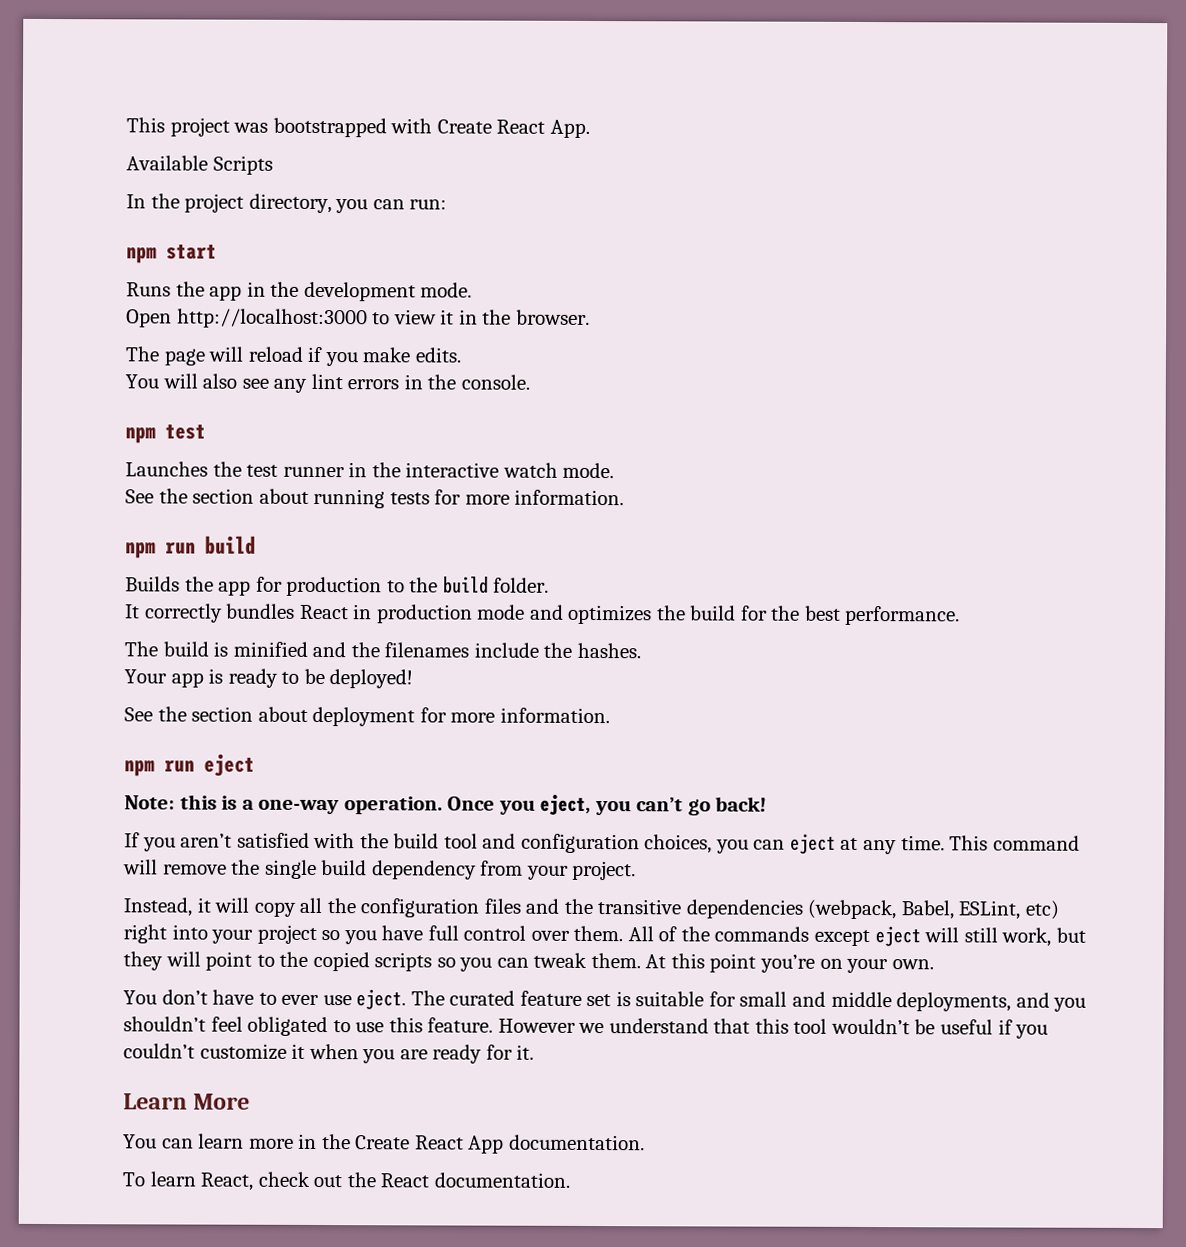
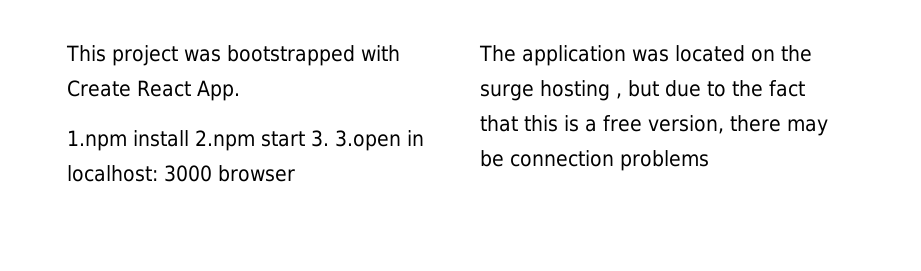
[126,155,273,175] [126,193,448,214] [126,244,217,264] [126,281,473,302] [126,308,590,329] [125,346,462,367] [125,373,530,393] [125,424,206,444] [125,461,615,479] [125,488,625,509] [125,535,256,559] [125,576,550,597] [125,603,961,626] [124,641,641,659] [124,668,414,689] [124,706,610,727] [124,753,255,777] [124,794,768,816] [124,832,1080,855] [123,859,637,881] [123,897,1060,920] [123,924,1086,947] [123,951,934,974] [123,989,1087,1012] [123,1016,1049,1039] [123,1043,535,1064] [123,1093,251,1110] [123,1133,645,1154] [122,1171,570,1191] Available Scripts // In the project directory, you can run: // npm start // Runs the app in the development mode. // Open http://localhost:3000 to view it in the browser. // The page will reload if you make edits. // You will also see any lint errors in the console. // npm test // Launches the test runner in the interactive watch mode. // See the section about running tests for more information. // npm run build // Builds the app for production to the build folder. // It correctly bundles React in production mode and optimizes the build for the best performance. // The build is minified and the filenames include the hashes. // Your app is ready to be deployed! // See the section about deployment for more information. // npm run eject // Note: this is a one-way operation. Once you eject, you can’t go back! // If you aren’t satisfied with the build tool and configuration choices, you can eject at any time. This command will remove the single build dependency from your project. // Instead, it will copy all the configuration files and the transitive dependencies (webpack, Babel, ESLint, etc) right into your project so you have full control over them. All of the commands except eject will still work, but they will point to the copied scripts so you can tweak them. At this point you’re on your own. // You don’t have to ever use eject. The curated feature set is suitable for small and middle deployments, and you shouldn’t feel obligated to use this feature. However we understand that this tool wouldn’t be useful if you couldn’t customize it when you are ready for it. // Learn More // You can learn more in the Create React App documentation. // To learn React, check out the React documentation. -> [67,130,424,151] [67,165,295,182] [479,45,812,66] [480,80,805,101] [480,115,828,136] [480,150,709,171] 1.npm install 2.npm start 3. 3.open in localhost: 3000 browser // The application was located on the surge hosting , but due to the fact that this is a free version, there may be connection problems

